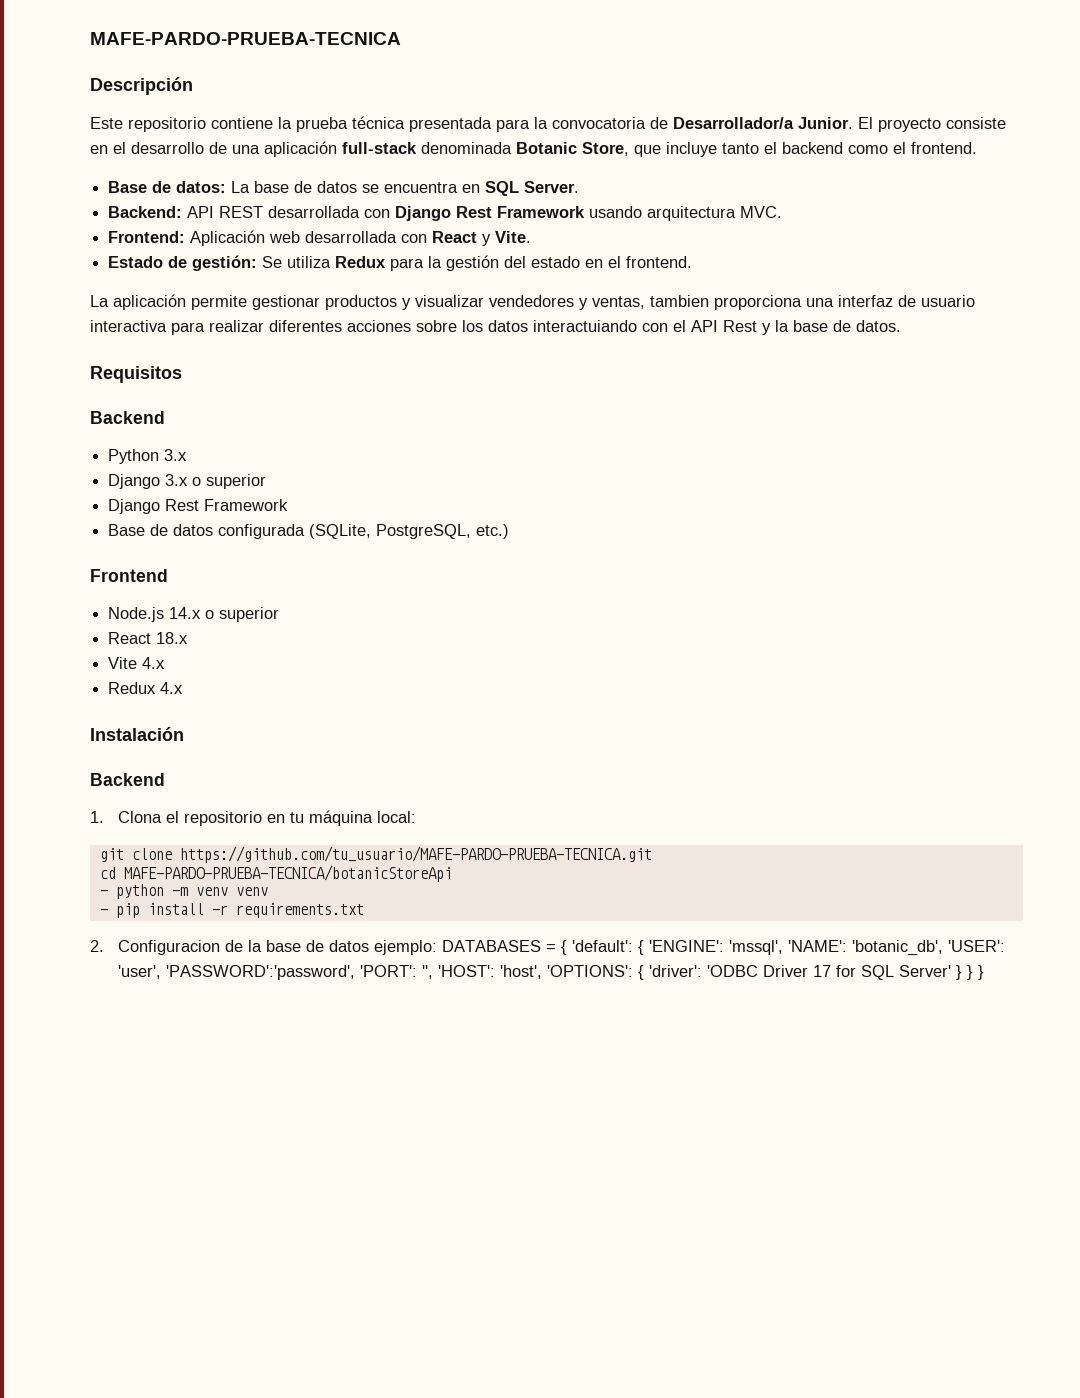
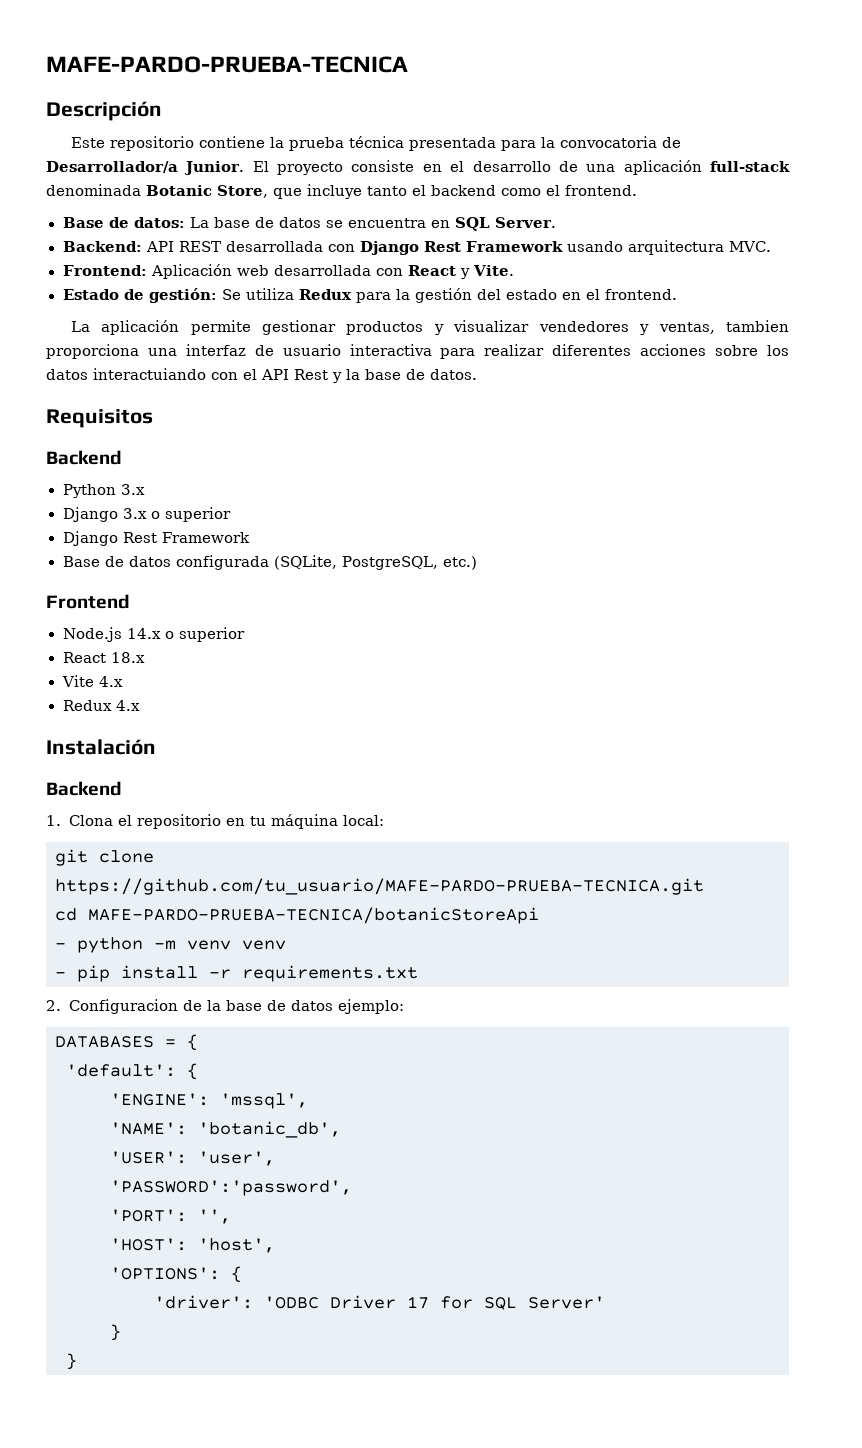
(438, 947) none -> (404, 1006) //
(568, 947) none -> (198, 1042) //
(645, 947) none -> (198, 1071) //
(784, 947) none -> (308, 1101) //
(944, 948) none -> (341, 1129) //
(162, 972) none -> (275, 1158) //
(356, 972) none -> (352, 1188) //
(434, 972) none -> (231, 1216) //
(543, 972) none -> (275, 1245) //
(645, 972) none -> (242, 1274) //
[956,965,974,980] } } -> [110,1324,121,1341] // } //

